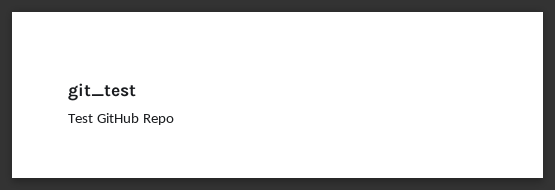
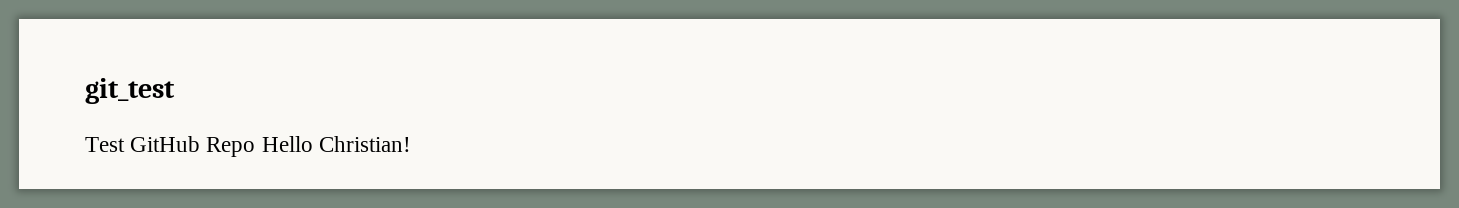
(174, 119) none -> [261,136,411,152] Hello Christian!

